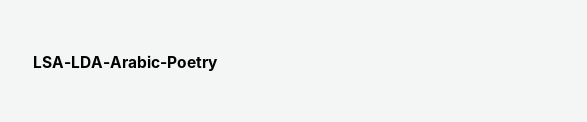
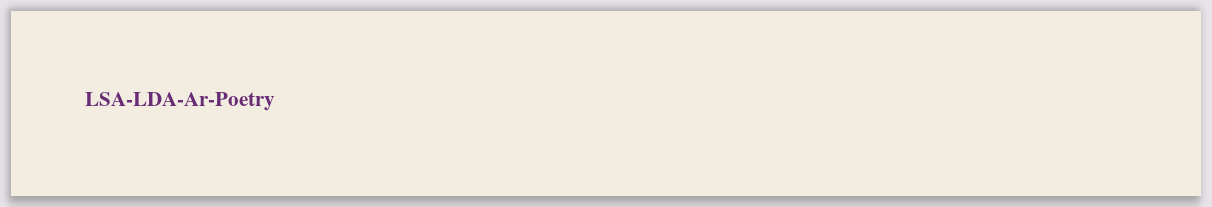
[33,55,218,71] LSA-LDA-Arabic-Poetry -> [85,92,275,111] LSA-LDA-Ar-Poetry

